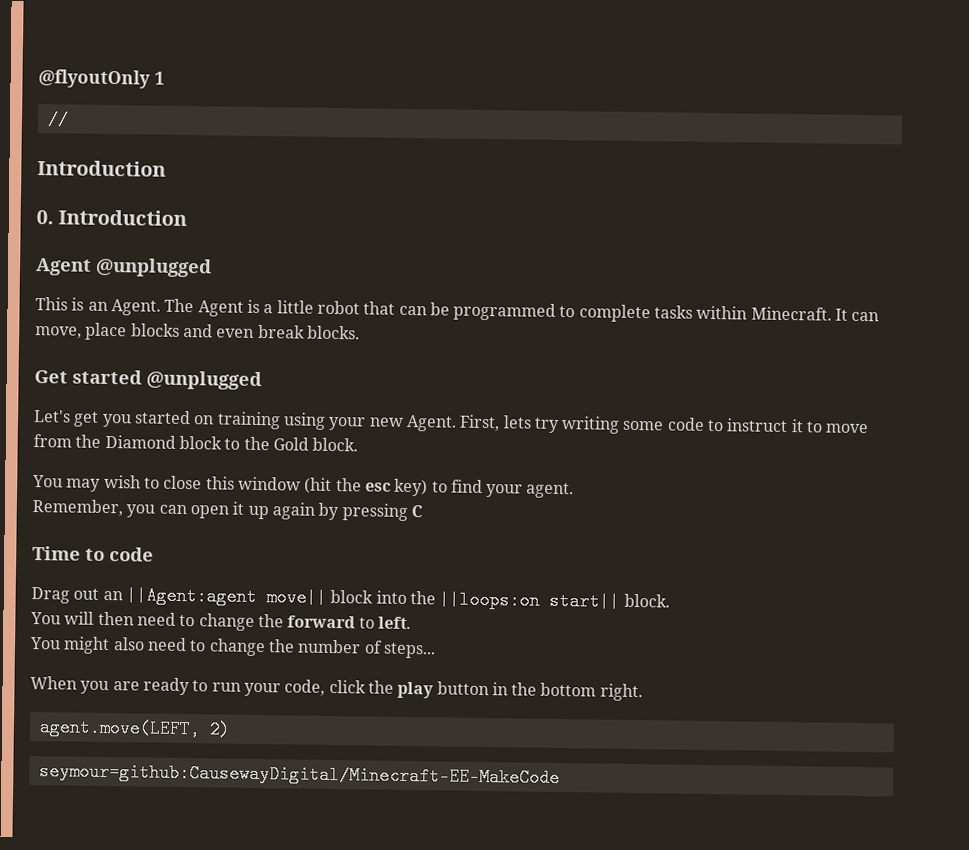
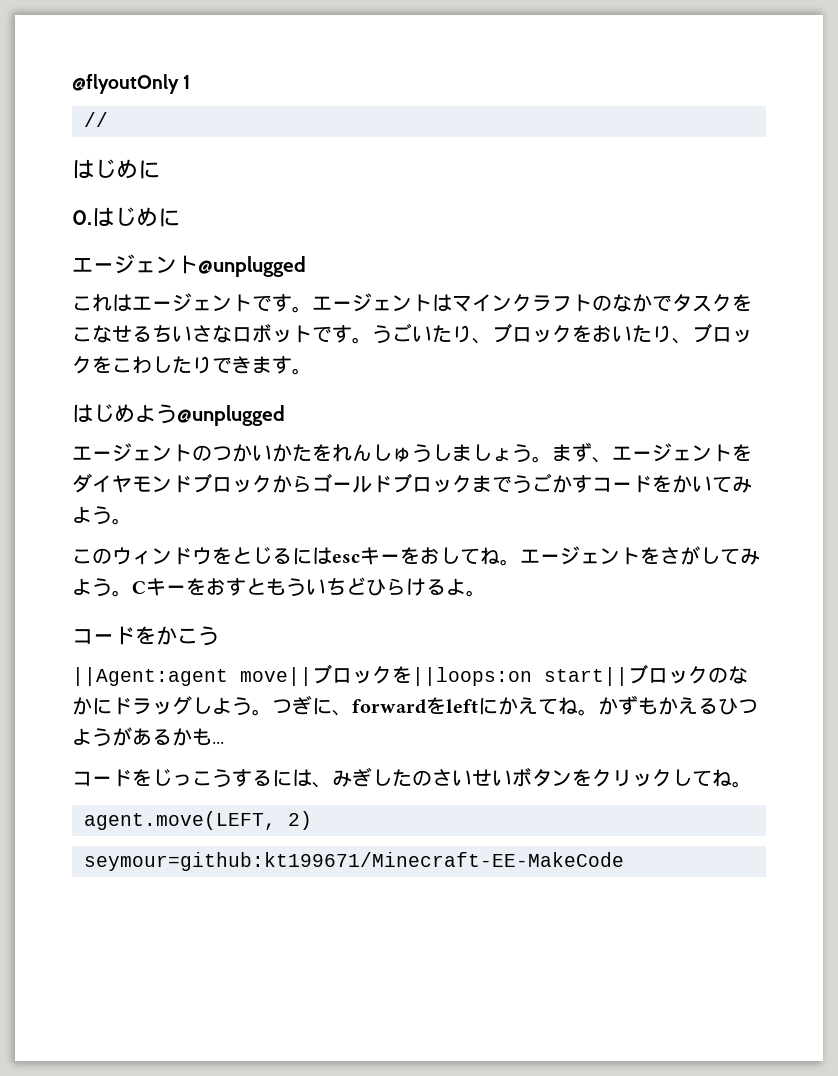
[37,160,166,177] Introduction -> [72,159,160,179] はじめに
[58,209,188,227] [35,257,212,278] [35,297,880,323] [35,322,360,341] [34,369,262,391] [33,410,870,434] [33,434,359,452] [32,474,575,499] [32,499,423,521] [32,546,154,562] [31,586,670,611] [30,611,411,631] [29,636,436,659] [30,676,643,702] Introduction // Agent @unplugged // This is an Agent. The Agent is a little robot that can be programmed to complete tasks within Minecraft. It can move, place blocks and even break blocks. // Get started @unplugged // Let's get you started on training using your new Agent. First, lets try writing some code to instruct it to move from the Diamond block to the Gold block. // You may wish to close this window (hit the esc key) to find your agent. // Remember, you can open it up again by pressing C // Time to code // Drag out an ||Agent:agent move|| block into the ||loops:on start|| block. // You will then need to change the forward to left. // You might also need to change the number of steps... // When you are ready to run your code, click the play button in the bottom right. -> [92,207,180,227] [72,254,306,277] [72,293,752,313] [72,323,752,344] [72,356,312,375] [72,404,285,426] [72,442,752,463] [72,473,752,494] [72,506,132,525] [72,546,760,566] [72,577,486,597] [72,626,219,646] [72,664,748,686] [72,695,758,716] [72,727,224,747] [72,767,752,788] はじめに // エージェント@unplugged // これはエージェントです。エージェントはマインクラフトのなかでタスクをこなせるちいさなロボットです。うごいたり、ブロックをおいたり、ブロックをこわしたりできます。 // はじめよう@unplugged // エージェントのつかいかたをれんしゅうしましょう。まず、エージェントをダイヤモンドブロックからゴールドブロックまでうごかすコードをかいてみよう。 // このウィンドウをとじるにはescキーをおしてね。エージェントをさがしてみよう。Cキーをおすともういちどひらけるよ。 // コードをかこう // ||Agent:agent move||ブロックを||loops:on start||ブロックのなかにドラッグしよう。つぎに、forwardをleftにかえてね。かずもかえるひつようがあるかも... // コードをじっこうするには、みぎしたのさいせいボタンをクリックしてね。
[38,762,560,788] seymour=github:CausewayDigital/Minecraft-EE-MakeCode -> [84,852,624,871] seymour=github:kt199671/Minecraft-EE-MakeCode

